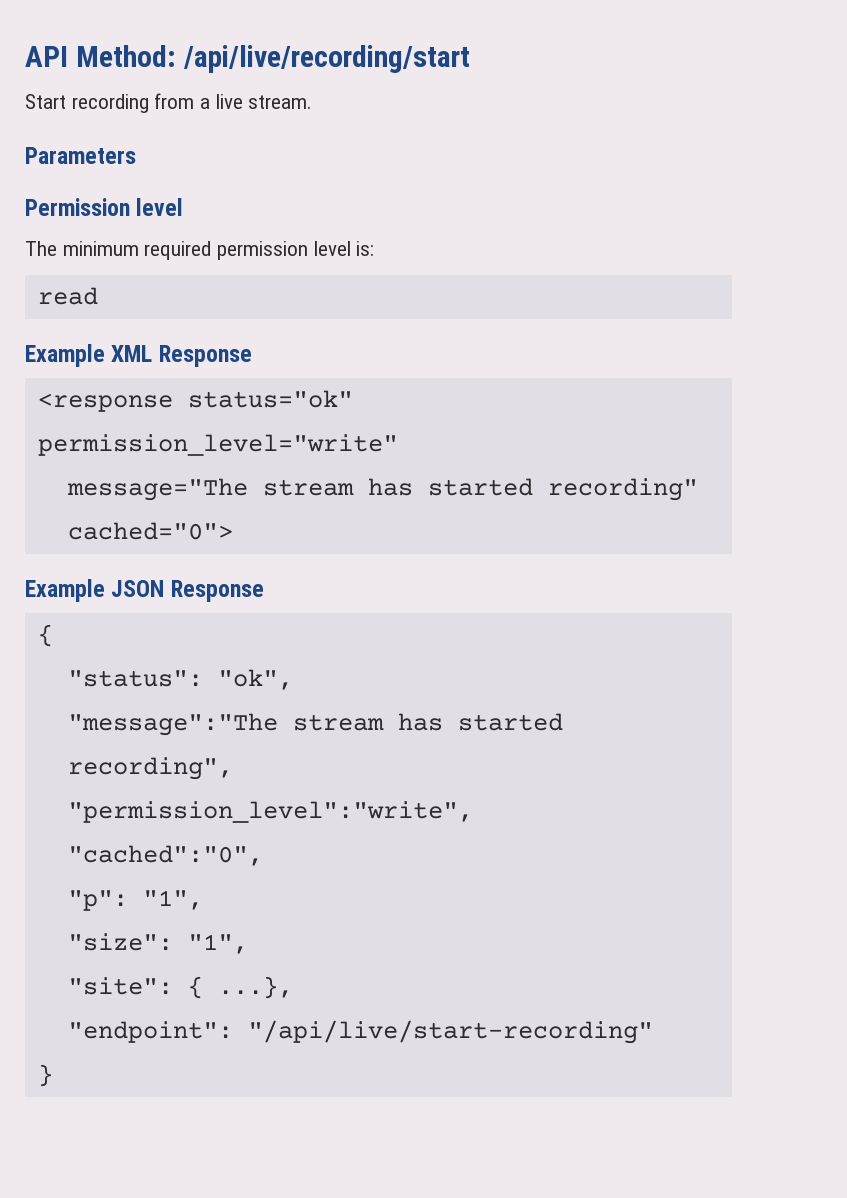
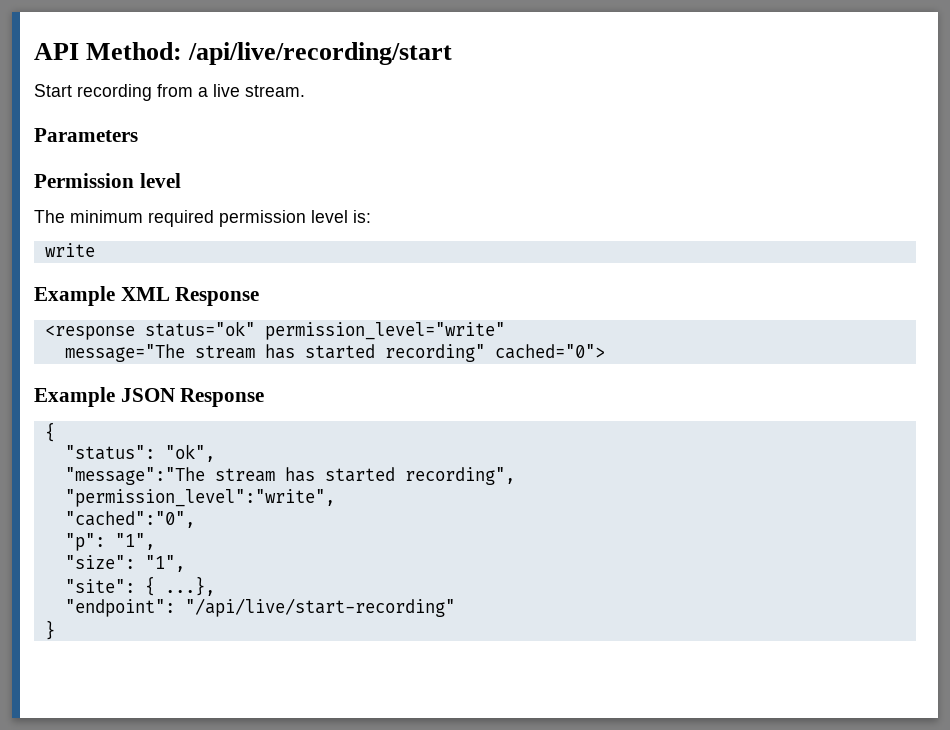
[37,287,98,305] read -> [44,243,95,257] write

